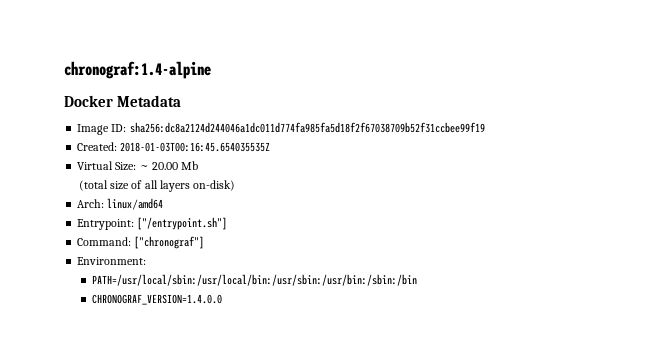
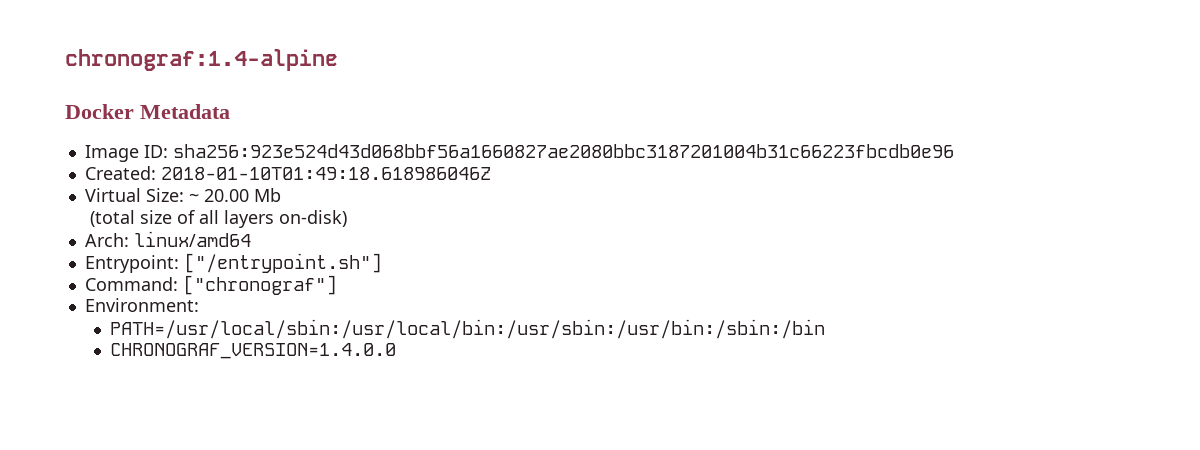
[129,122,485,133] sha256:dc8a2124d244046a1dc011d774fa985fa5d18f2f67038709b52f31ccbee99f19 -> [172,144,954,158] sha256:923e524d43d068bbf56a1660827ae2080bbc3187201004b31c66223fbcdb0e96
[120,142,271,152] 2018-01-03T00:16:45.654035535Z -> [160,167,491,180] 2018-01-10T01:49:18.618986046Z

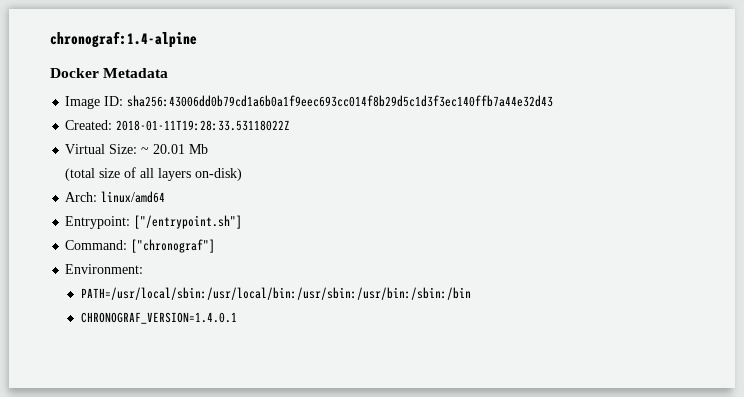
[172,144,954,158] sha256:923e524d43d068bbf56a1660827ae2080bbc3187201004b31c66223fbcdb0e96 -> [127,95,554,107] sha256:43006dd0b79cd1a6b0a1f9eec693cc014f8b29d5c1d3f3ec140ffb7a44e32d43
[160,167,491,180] 2018-01-10T01:49:18.618986046Z -> [116,120,291,131] 2018-01-11T19:28:33.53118022Z
[203,189,249,202] 20.00 -> [153,144,186,154] 20.01
[109,343,396,359] CHRONOGRAF_VERSION=1.4.0.0 -> [80,312,237,324] CHRONOGRAF_VERSION=1.4.0.1

